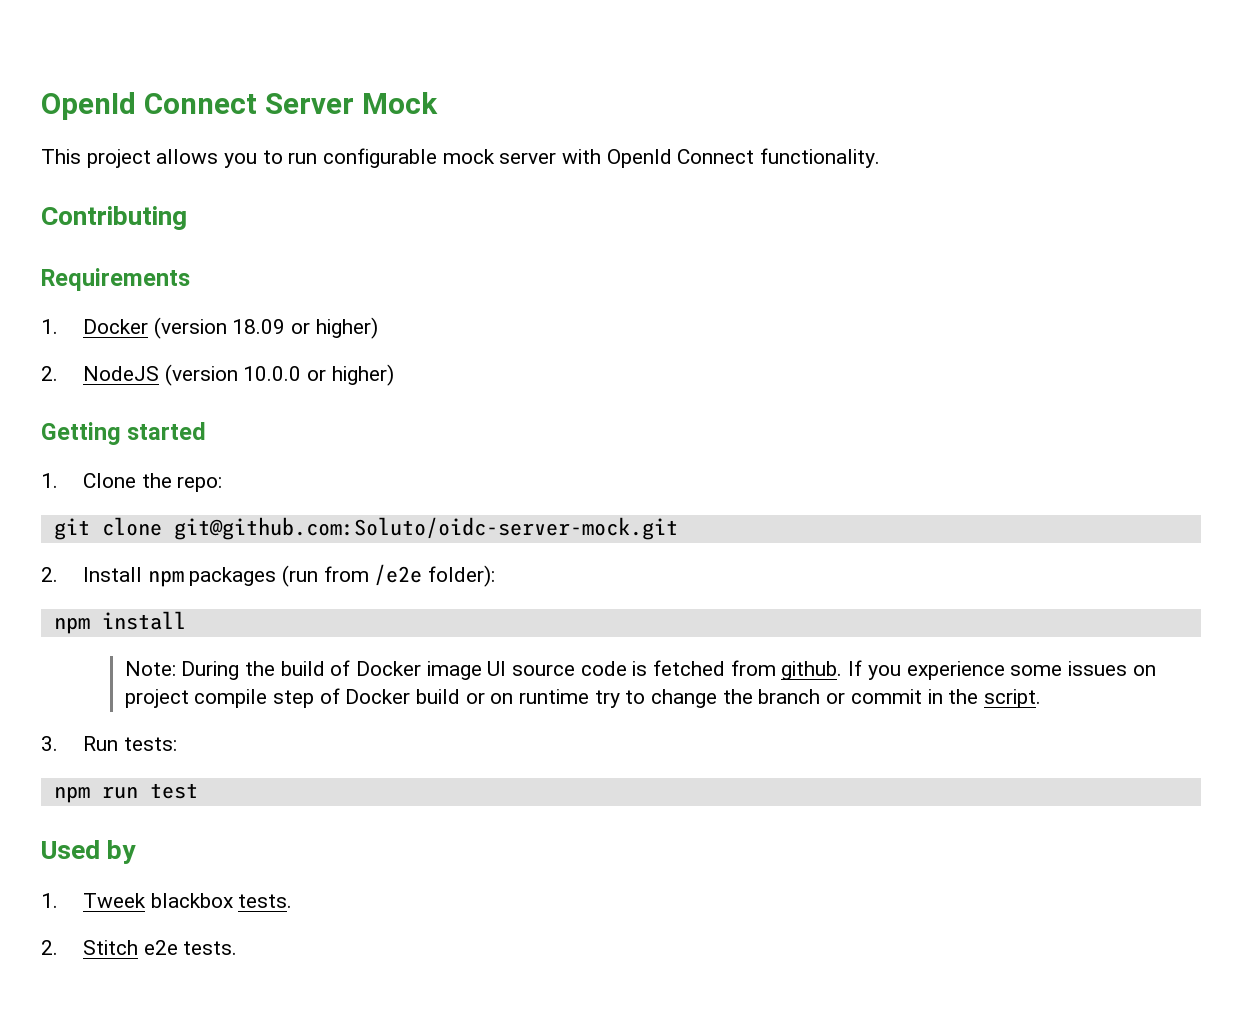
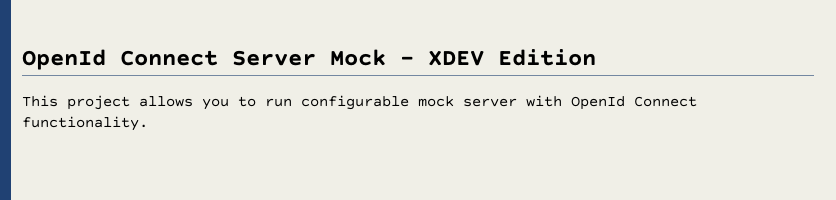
(438, 103) none -> [400,49,596,66] - XDEV Edition
[41,206,187,230] [41,268,190,291] [41,317,378,339] [41,364,394,386] [41,422,207,445] [41,473,223,492] [53,517,678,540] [41,564,495,587] [53,611,186,634] [124,660,1156,680] [124,688,1041,708] [41,736,177,751] [53,783,198,803] [41,840,137,864] [41,893,293,908] [41,940,238,955] // Contributing // Requirements // 1. Docker (version 18.09 or higher) // 2. NodeJS (version 10.0.0 or higher) // Getting started // 1. Clone the repo: // git clone git@github.com:Soluto/oidc-server-mock.git // 2. Install npm packages (run from /e2e folder): // npm install // Note: During the build of Docker image UI source code is fetched from github. If you experience some issues on project compile step of Docker build or on runtime try to change the branch or commit in the script. // 3. Run tests: // npm run test // Used by // 1. Tweek blackbox tests. // 2. Stitch e2e tests. -> (148, 123) none

